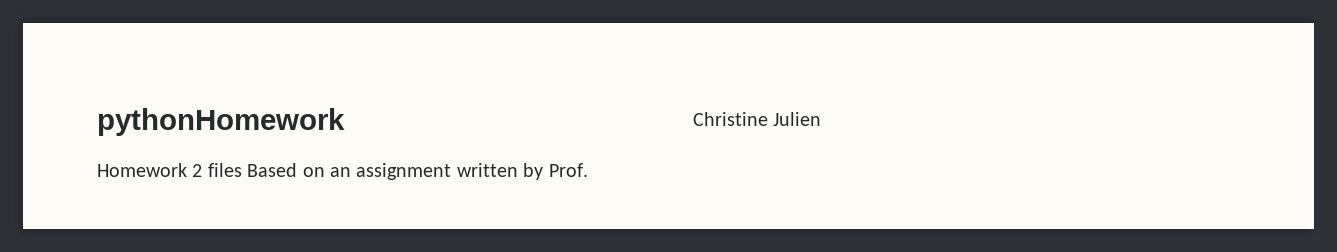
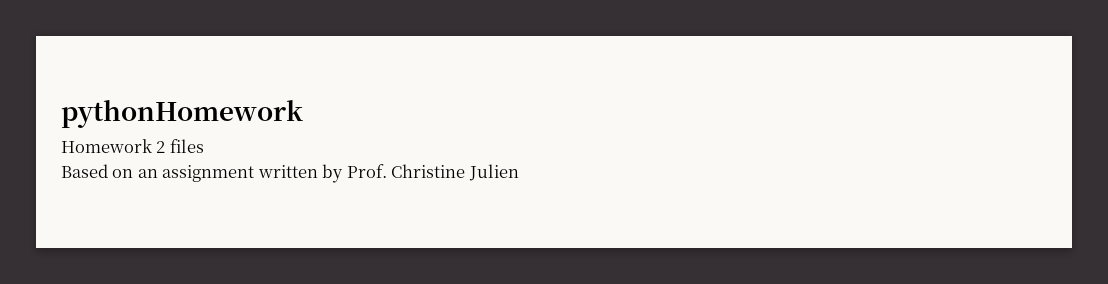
(242, 170) none -> (204, 146) //

